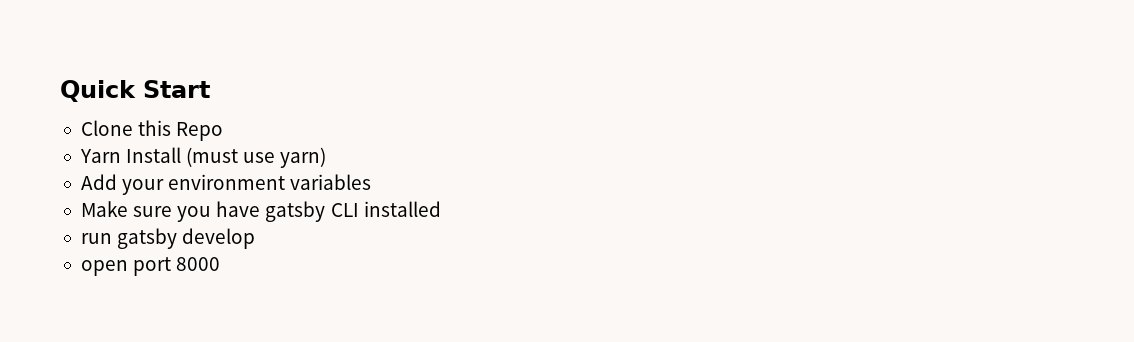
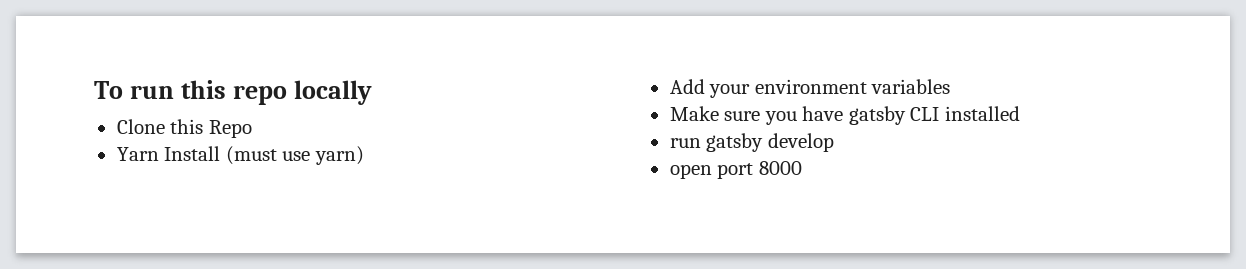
[60,80,210,102] Quick Start -> [94,80,372,105] To run this repo locally

